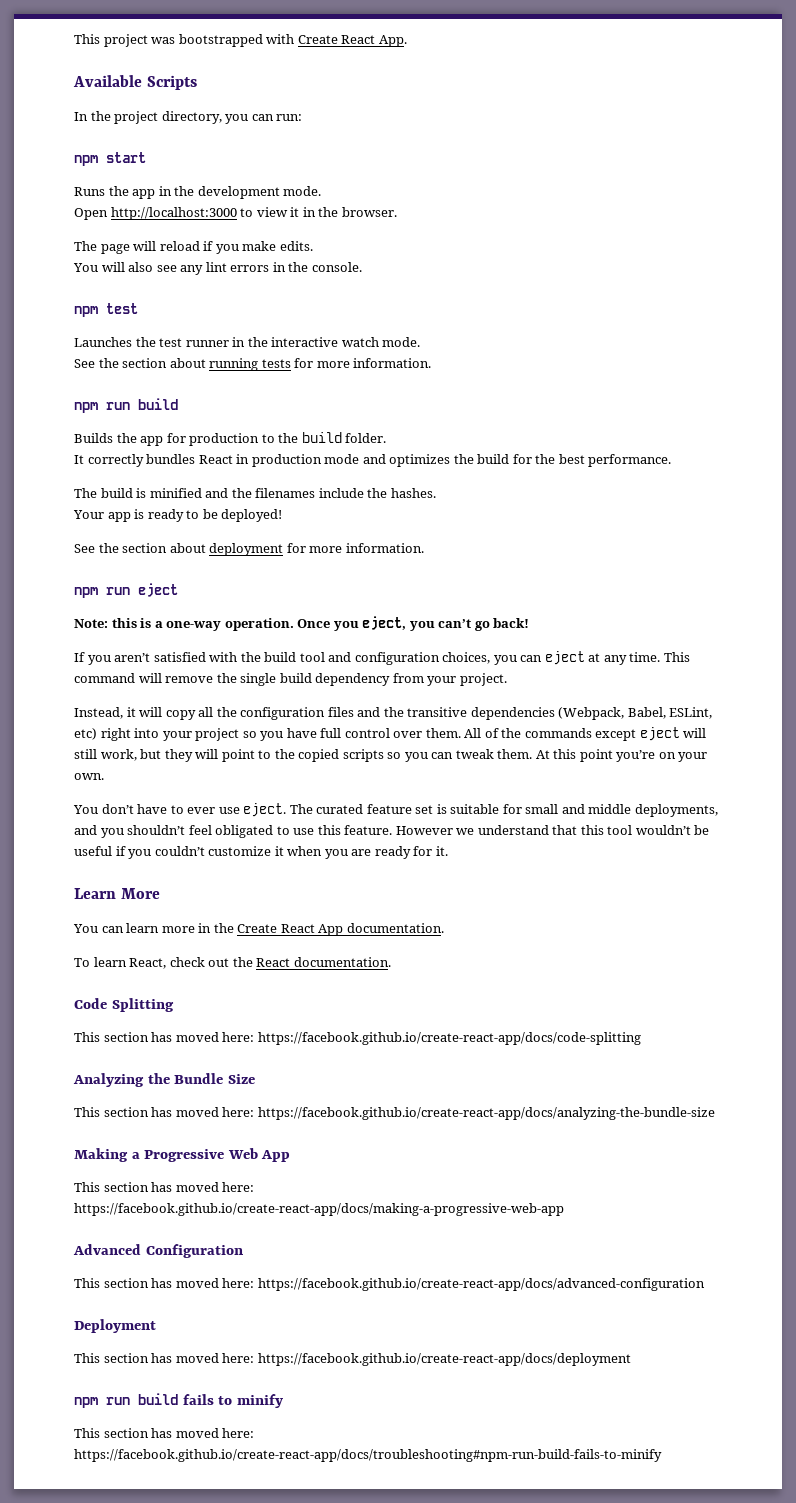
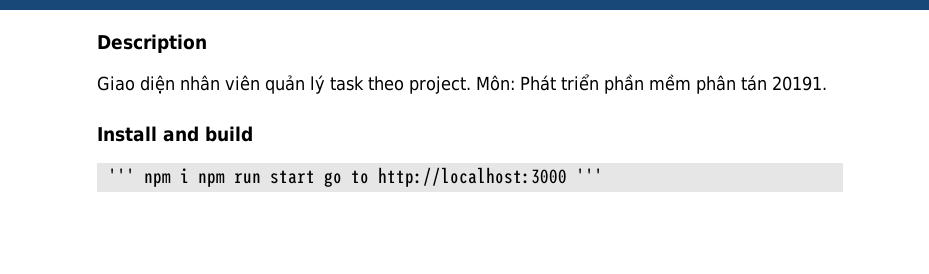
[74,34,407,47] [73,75,197,90] [74,111,303,124] [74,152,146,166] [74,186,322,199] [74,207,397,220] [74,241,313,254] [73,262,362,275] [74,303,138,317] [74,337,421,347] [74,358,432,371] [74,398,178,413] [74,432,387,446] [74,454,672,467] [74,488,436,498] [73,509,283,522] [74,543,424,556] [74,583,178,598] [74,616,530,631] [74,651,690,665] [74,673,507,686] [74,707,713,720] [74,727,707,741] [74,749,708,762] [74,773,104,780] [73,803,718,817] [74,825,710,838] [74,846,448,859] [74,888,160,899] [73,923,444,936] [74,957,391,969] [74,998,174,1012] [74,1032,641,1045] [73,1073,255,1087] [74,1107,715,1120] [74,1148,291,1162] [74,1182,255,1192] [74,1203,564,1216] [73,1244,243,1258] [74,1278,705,1291] [74,1319,156,1333] [74,1353,631,1366] [74,1393,283,1408] [74,1428,255,1438] [74,1449,662,1462] This project was bootstrapped with Create React App. // Available Scripts // In the project directory, you can run: // npm start // Runs the app in the development mode. // Open http://localhost:3000 to view it in the browser. // The page will reload if you make edits. // You will also see any lint errors in the console. // npm test // Launches the test runner in the interactive watch mode. // See the section about running tests for more information. // npm run build // Builds the app for production to the build folder. // It correctly bundles React in production mode and optimizes the build for the best performance. // The build is minified and the filenames include the hashes. // Your app is ready to be deployed! // See the section about deployment for more information. // npm run eject // Note: this is a one-way operation. Once you eject, you can’t go back! // If you aren’t satisfied with the build tool and configuration choices, you can eject at any time. This command will remove the single build dependency from your project. // Instead, it will copy all the configuration files and the transitive dependencies (Webpack, Babel, ESLint, etc) right into your project so you have full control over them. All of the commands except eject will still work, but they will point to the copied scripts so you can tweak them. At this point you’re on your own. // You don’t have to ever use eject. The curated feature set is suitable for small and middle deployments, and you shouldn’t feel obligated to use this feature. However we understand that this tool wouldn’t be useful if you couldn’t customize it when you are ready for it. // Learn More // You can learn more in the Create React App documentation. // To learn React, check out the React documentation. // Code Splitting // This section has moved here: https://facebook.github.io/create-react-app/docs/code-splitting // Analyzing the Bundle Size // This section has moved here: https://facebook.github.io/create-react-app/docs/analyzing-the-bundle-size // Making a Progressive Web App // This section has moved here: https://facebook.github.io/create-react-app/docs/making-a-progressive-web-app // Advanced Configuration // This section has moved here: https://facebook.github.io/create-react-app/docs/advanced-configuration // Deployment // This section has moved here: https://facebook.github.io/create-react-app/docs/deployment // npm run build fails to minify // This section has moved here: https://facebook.github.io/create-react-app/docs/troubleshooting#npm-run-build-fails-to-minify -> [97,34,207,53] [97,74,827,94] [97,126,253,142] [107,167,603,187] Description // Giao diện nhân viên quản lý task theo project. Môn: Phát triển phần mềm phân tán 20191. // Install and build // ''' npm i npm run start go to http://localhost:3000 '''

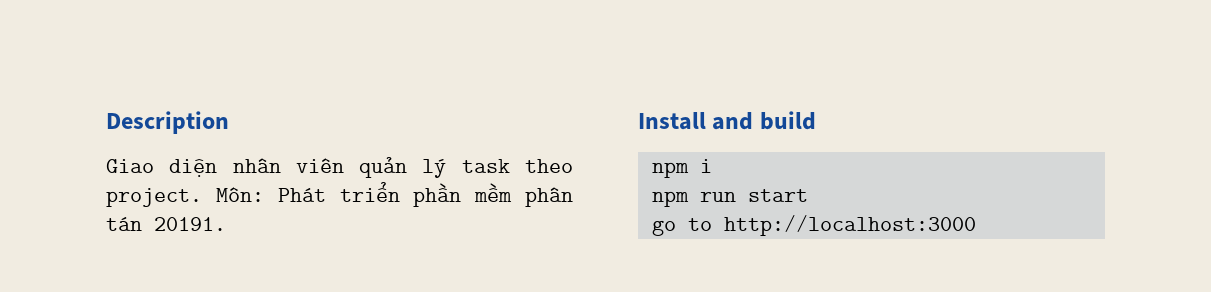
[107,168,135,183] ''' -> (816, 120) none
(189, 175) none -> (712, 166) //
(315, 177) none -> (808, 195) //
[575,168,603,183] ''' -> (976, 225) none

